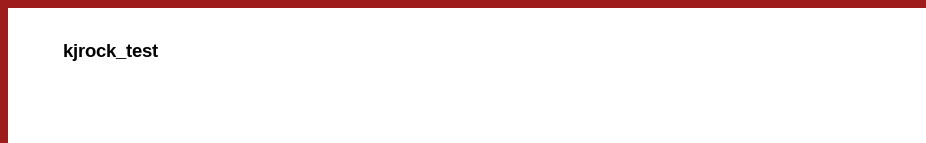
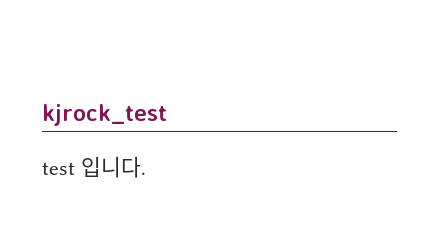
(158, 52) none -> [42,156,146,178] // test 입니다.

